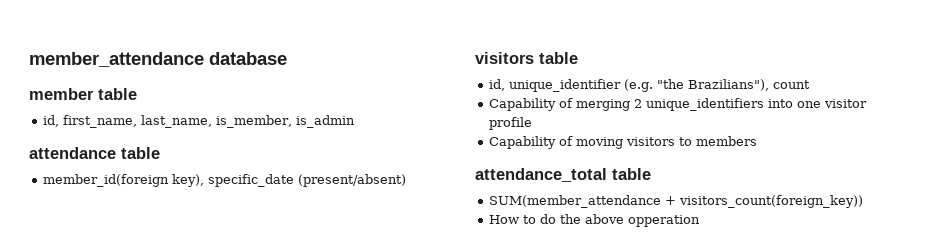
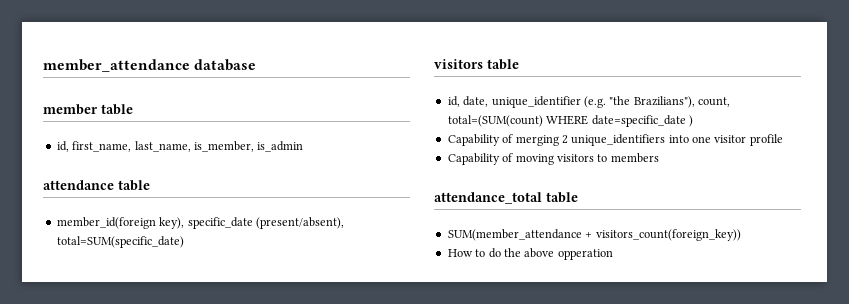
[297,174,406,187] (present/absent) -> [255,217,344,229] [56,236,184,248] (present/absent), total=SUM(specific_date)
(505, 85) none -> [463,96,489,107] date,
[772,80,810,89] count -> [698,97,730,107] [447,115,693,127] count, total=(SUM(count) WHERE date=specific_date )

